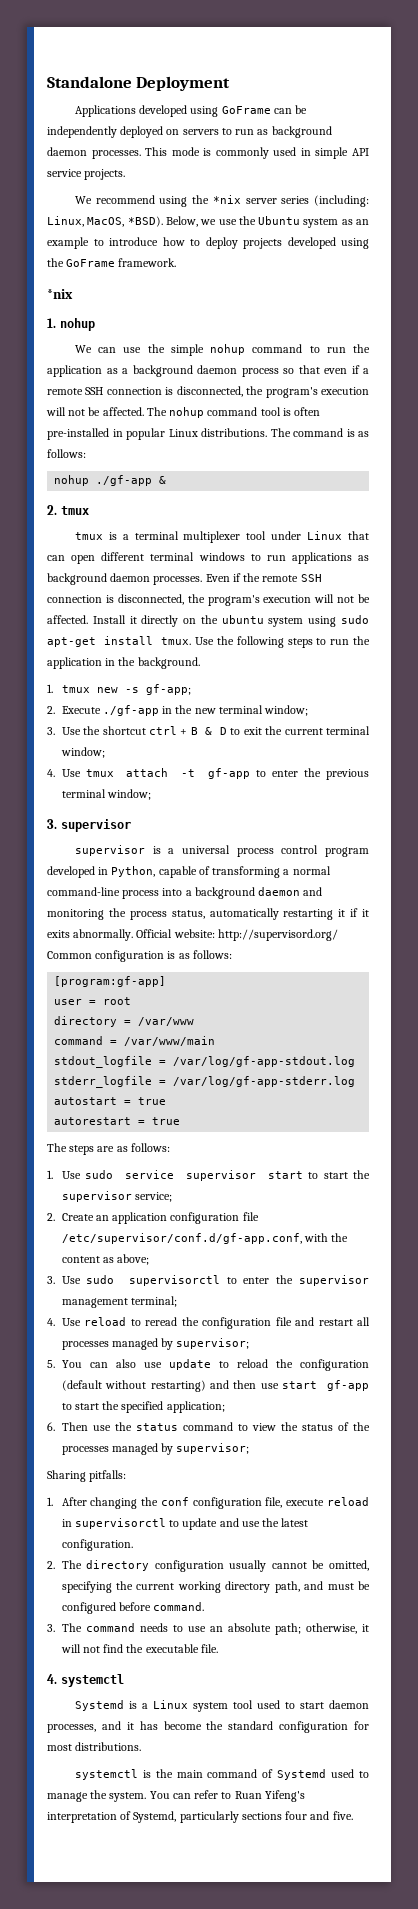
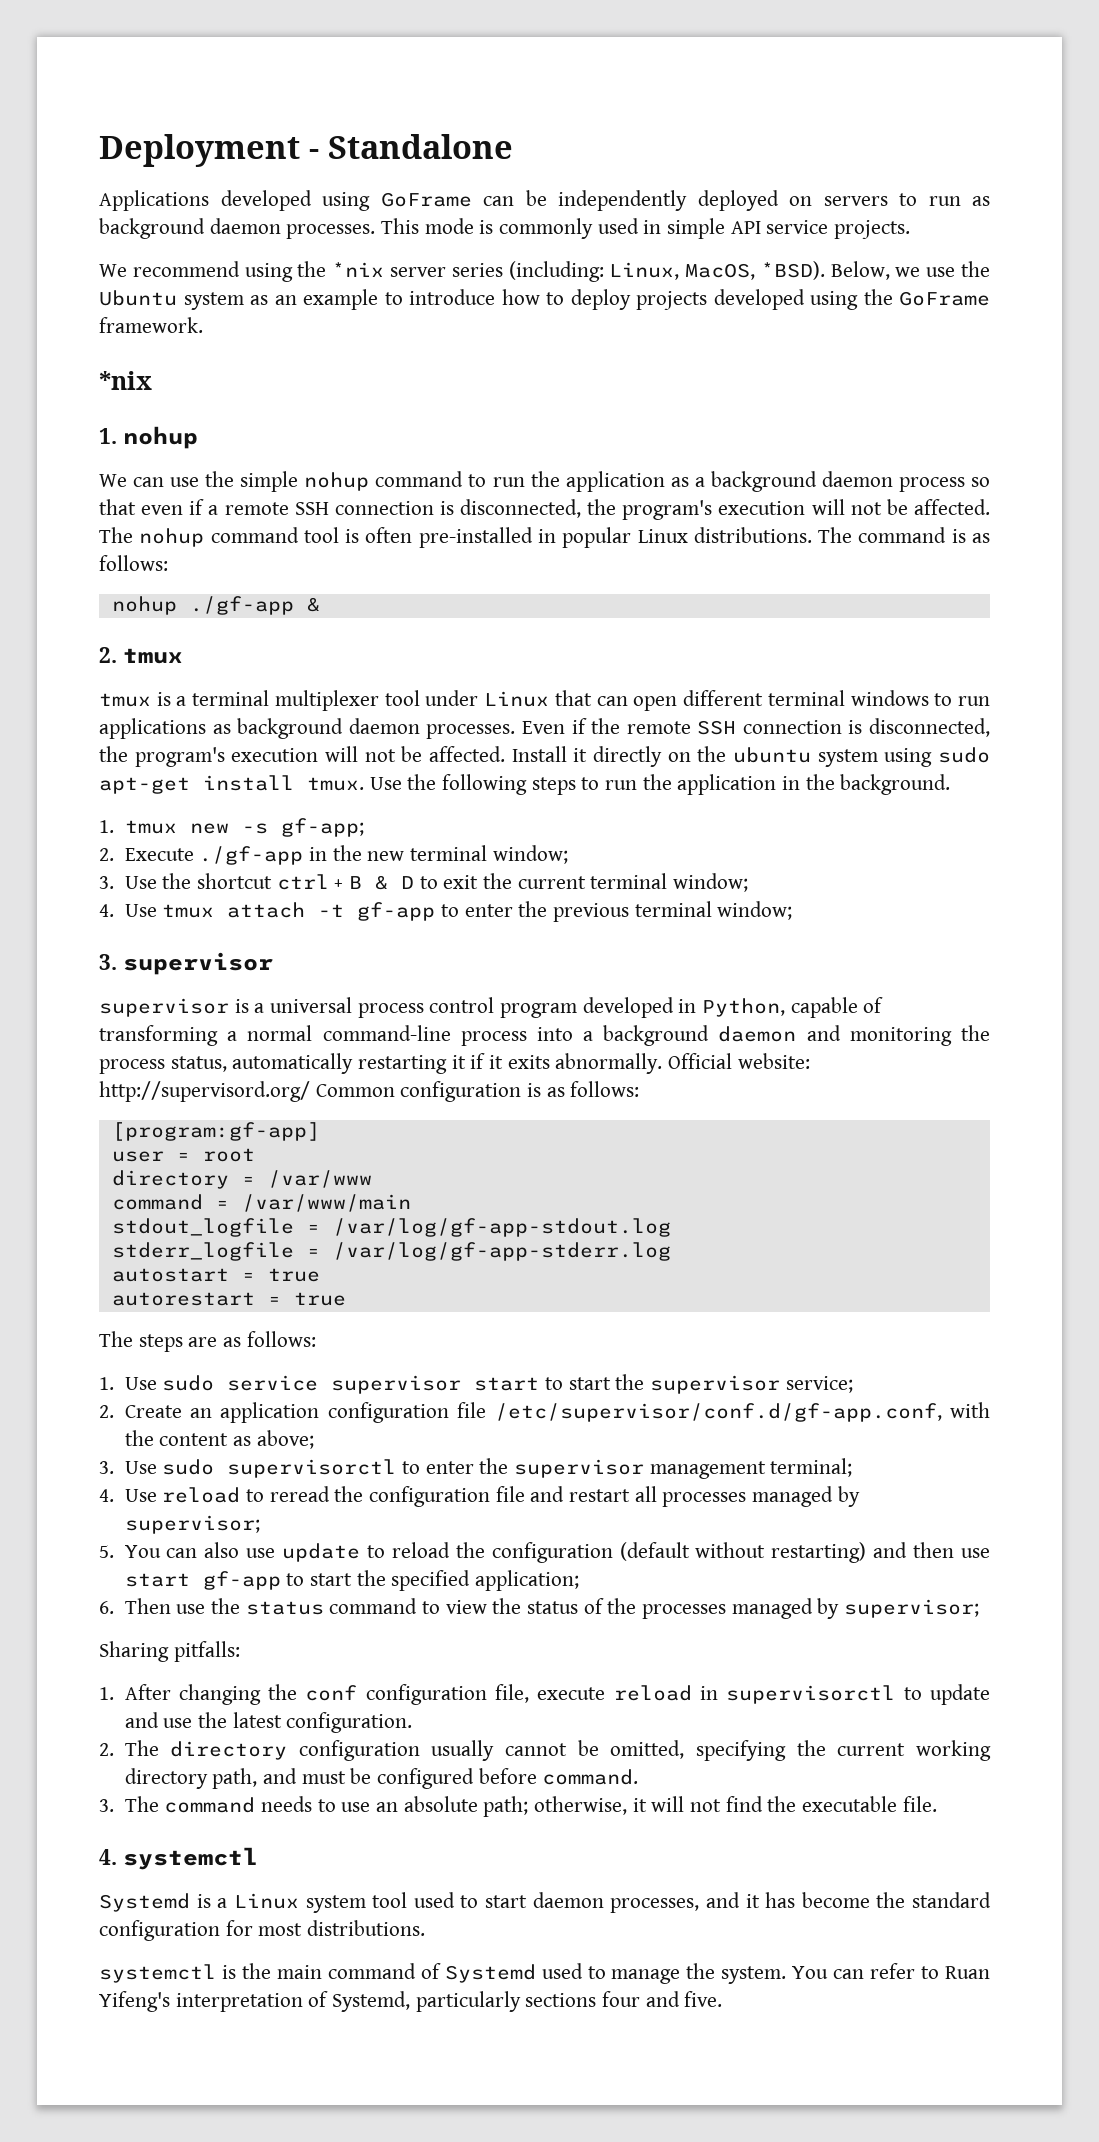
(47, 82) none -> [99,134,319,167] Deployment -
[136,76,231,91] Deployment -> (513, 146) none

